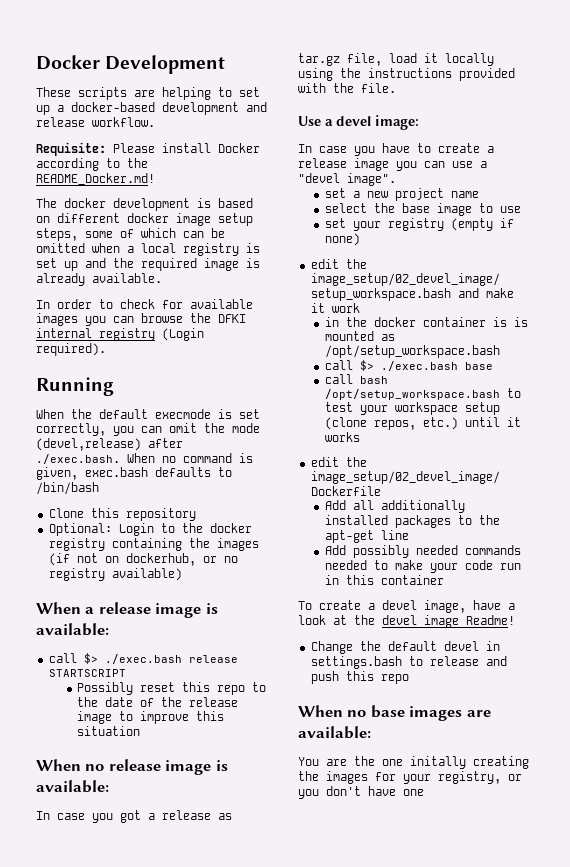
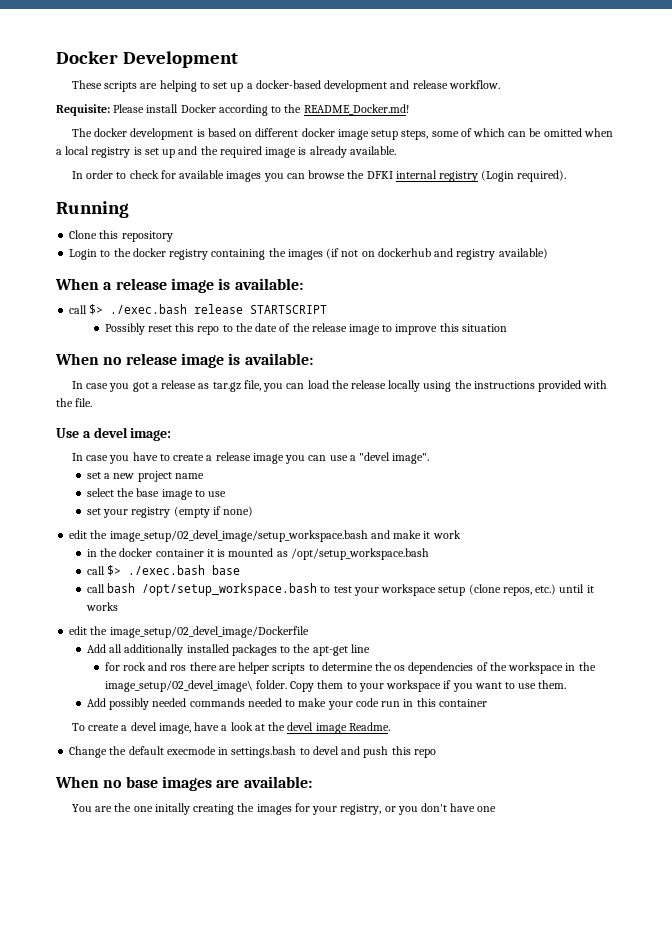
[36,409,260,419] [36,423,260,436] [36,438,183,451] [36,453,253,464] [36,467,232,480] [36,482,99,495] // When the default execmode is set correctly, you can omit the mode (devel,release) after ./exec.bash. When no command is given, exec.bash defaults to /bin/bash -> (129, 209) none
[48,523,112,536] Optional: -> (173, 236) none
[125,553,238,566] dockerhub, or no -> [377,248,454,257] dockerhub and
[389,53,438,63] load it -> [263,380,387,392] you can load the release
[492,317,507,327] is -> [206,549,214,557] it
(409, 535) none -> [104,662,596,674] [104,680,567,692] // for rock and ros there are helper scripts to determine the os dependencies of the workspace in the image_setup/02_devel_image\ folder. Copy them to your workspace if you want to use them.
[466,615,515,625] Readme! -> [348,722,390,731] Readme.
[443,641,479,651] devel -> [166,746,216,755] execmode
[429,656,479,666] release -> [312,746,339,755] devel

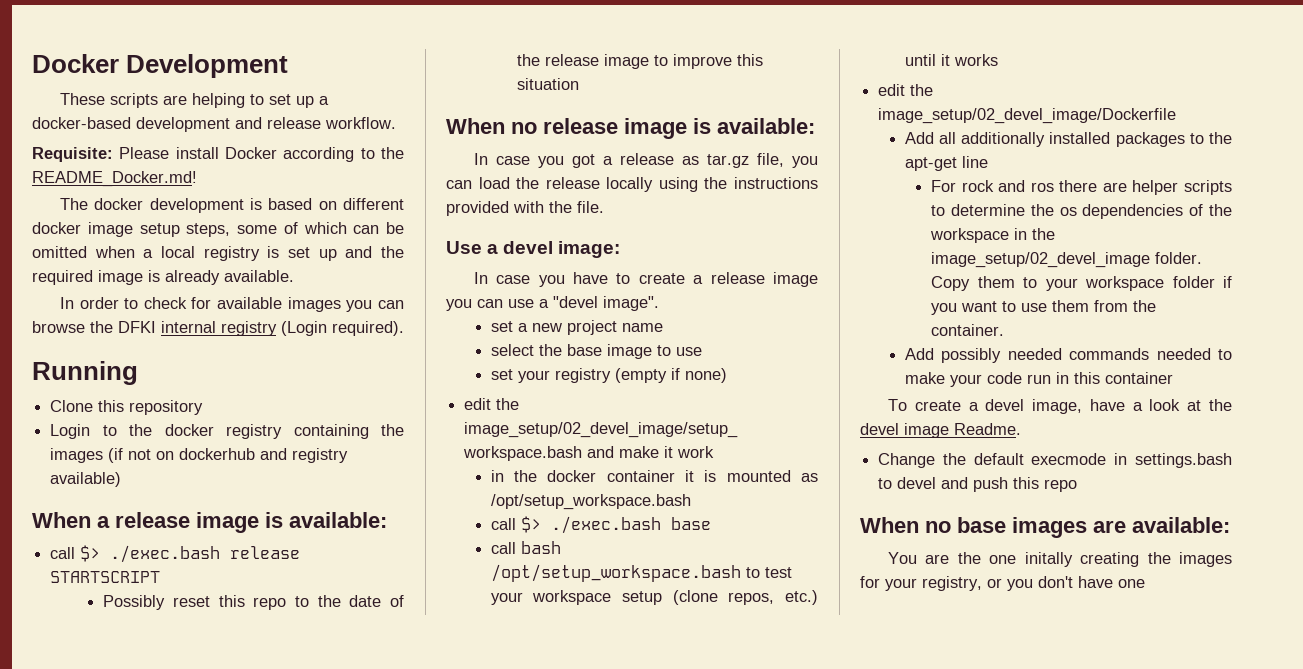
[104,662,120,671] for -> [931,180,957,192] For
[104,680,253,692] image_setup/02_devel_image\ -> [931,252,1151,268] image_setup/02_devel_image
(442, 686) none -> [1172,276,1215,288] folder
[538,680,567,689] them. -> [1052,300,1157,312] [931,324,1005,336] them from the container.

